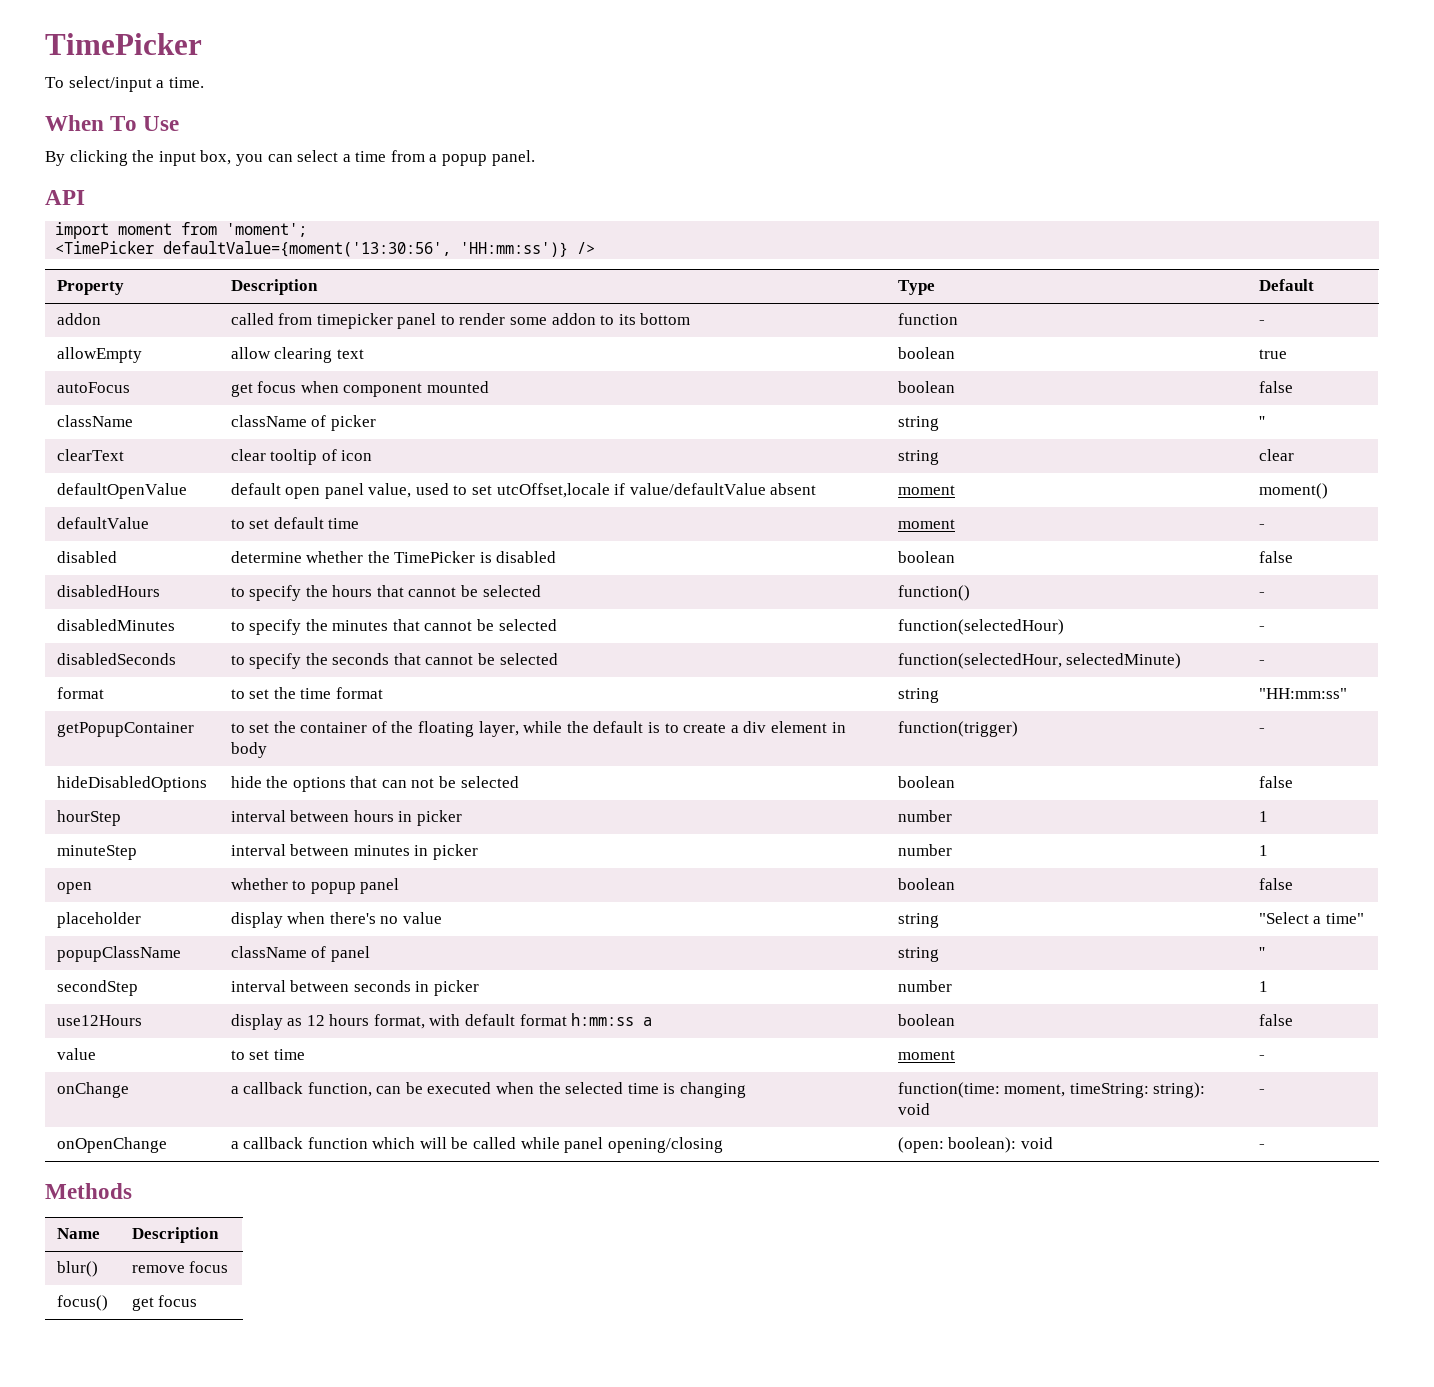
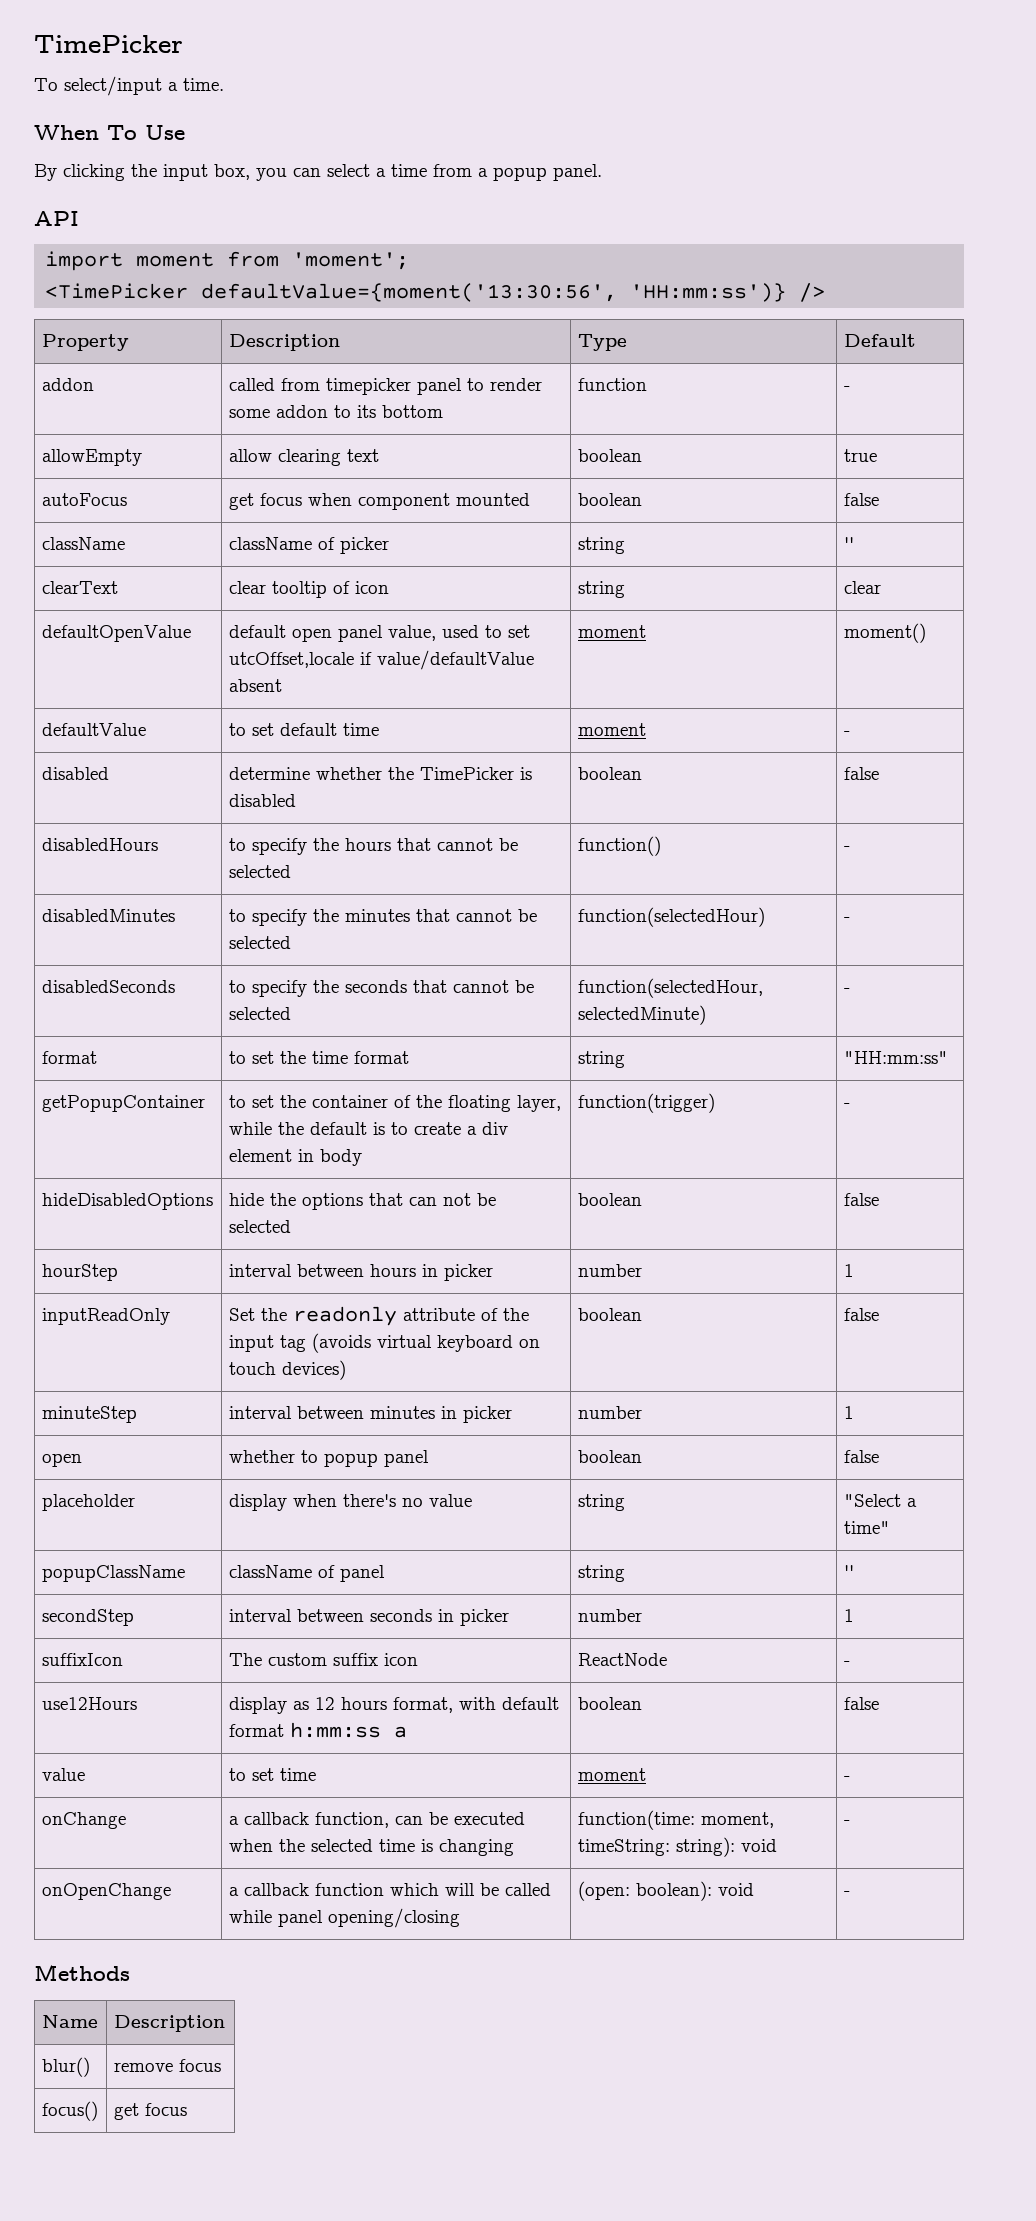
(1268, 816) none -> [41,1308,170,1325] [228,1306,529,1326] [228,1333,540,1353] [228,1360,346,1380] [577,1308,642,1321] [843,1308,879,1321] // inputReadOnly | Set the readonly attribute of the input tag (avoids virtual keyboard on touch devices) | boolean | false
(1268, 986) none -> [41,1653,123,1666] [228,1653,418,1666] [577,1653,667,1666] [843,1661,850,1666] // suffixIcon | The custom suffix icon | ReactNode | -

